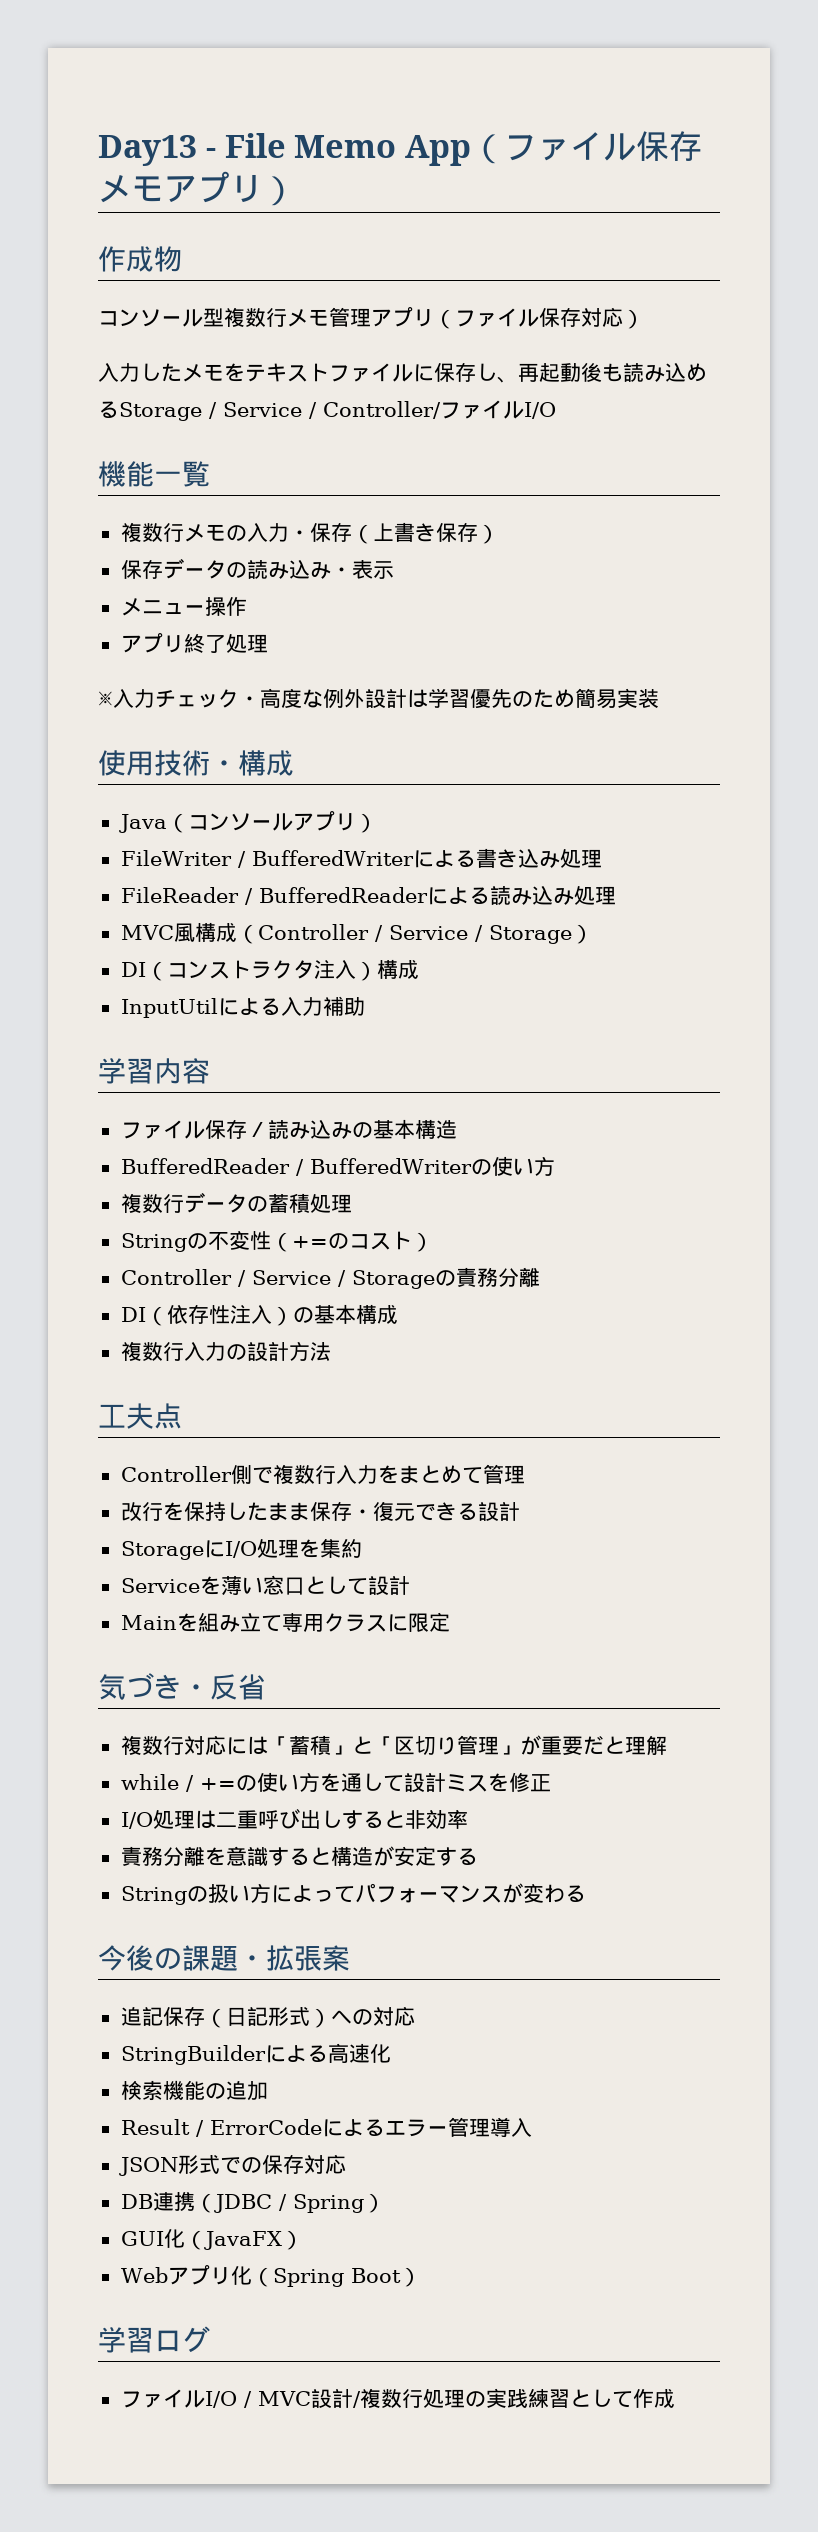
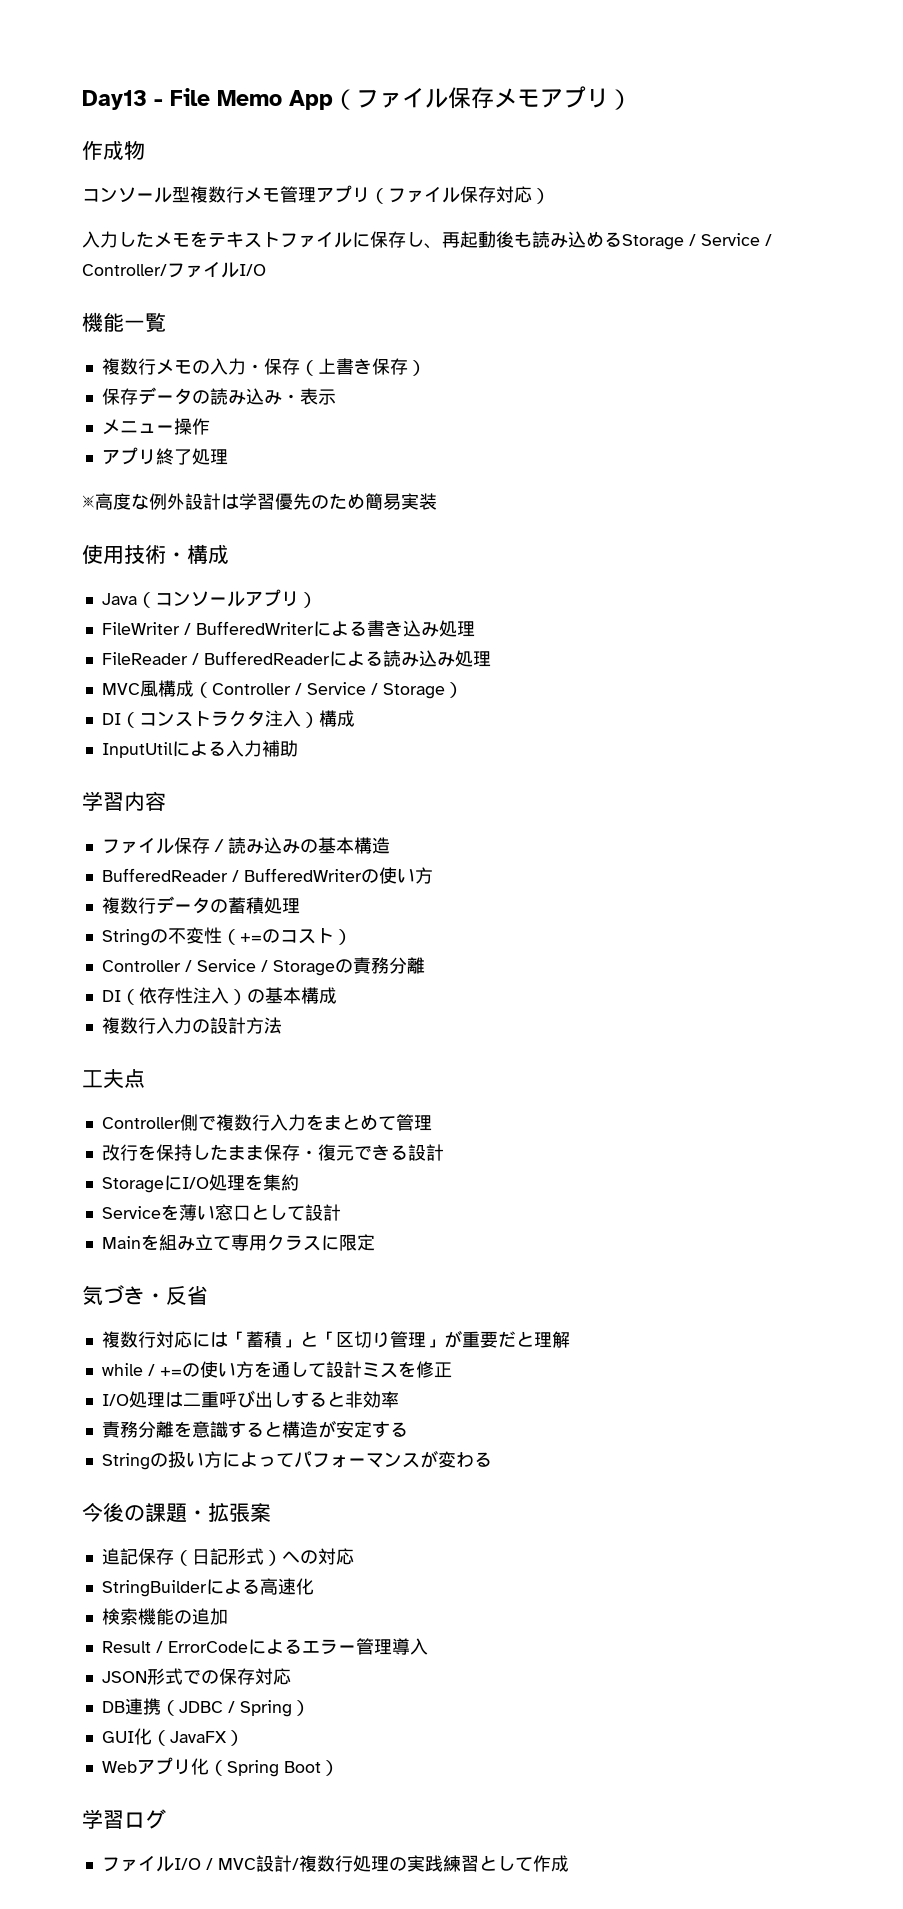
[113,689,260,708] 入力チェック・ -> (95, 501) none

